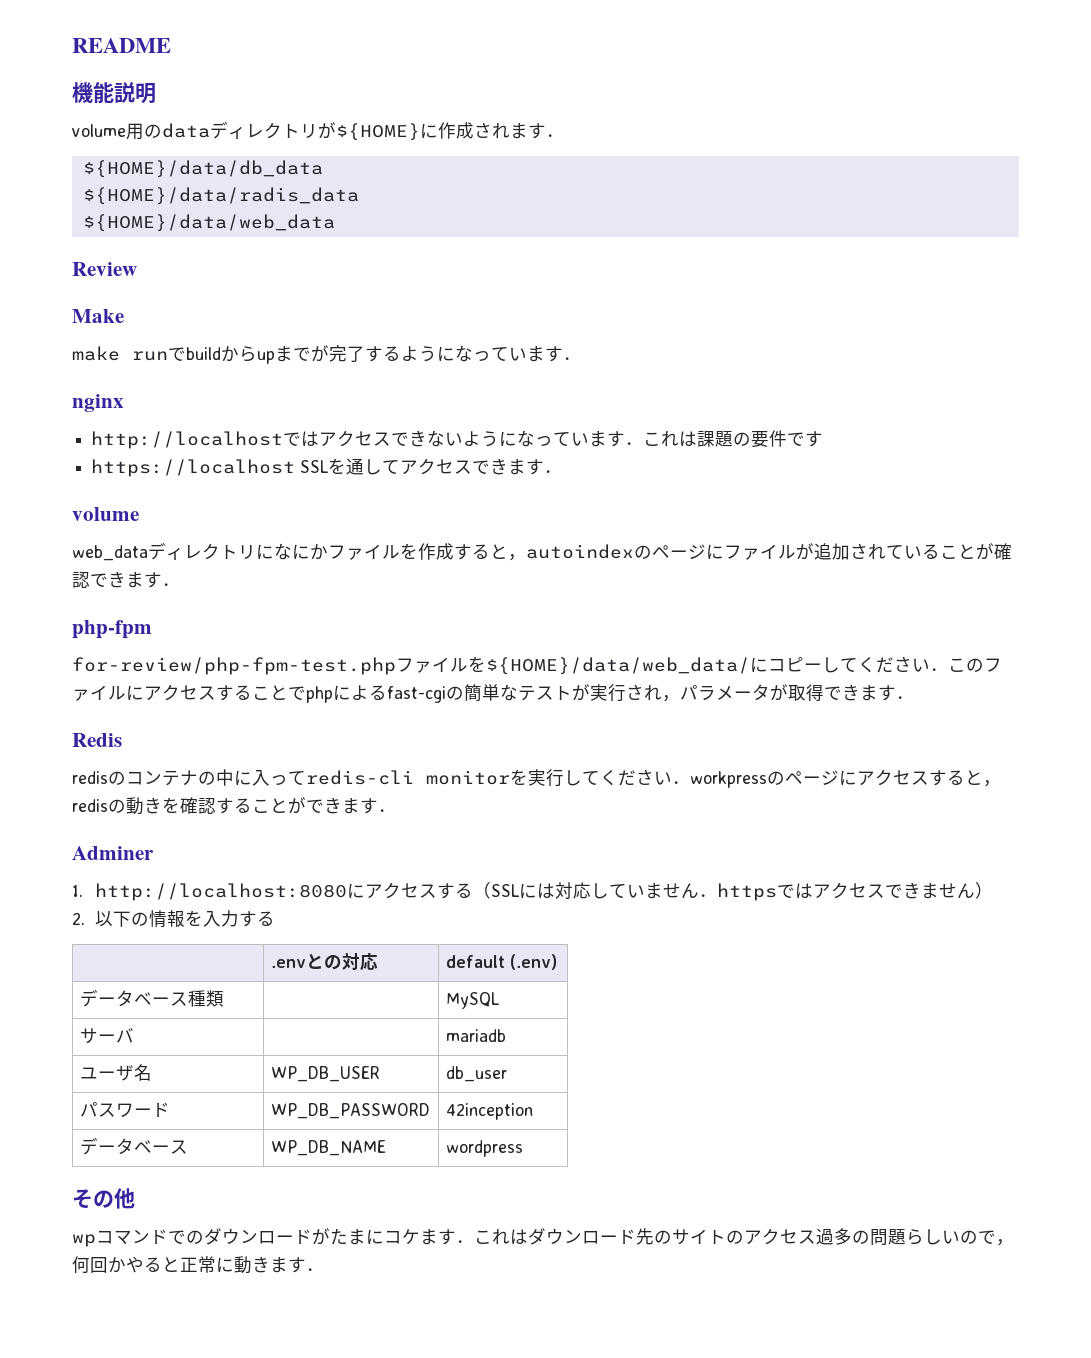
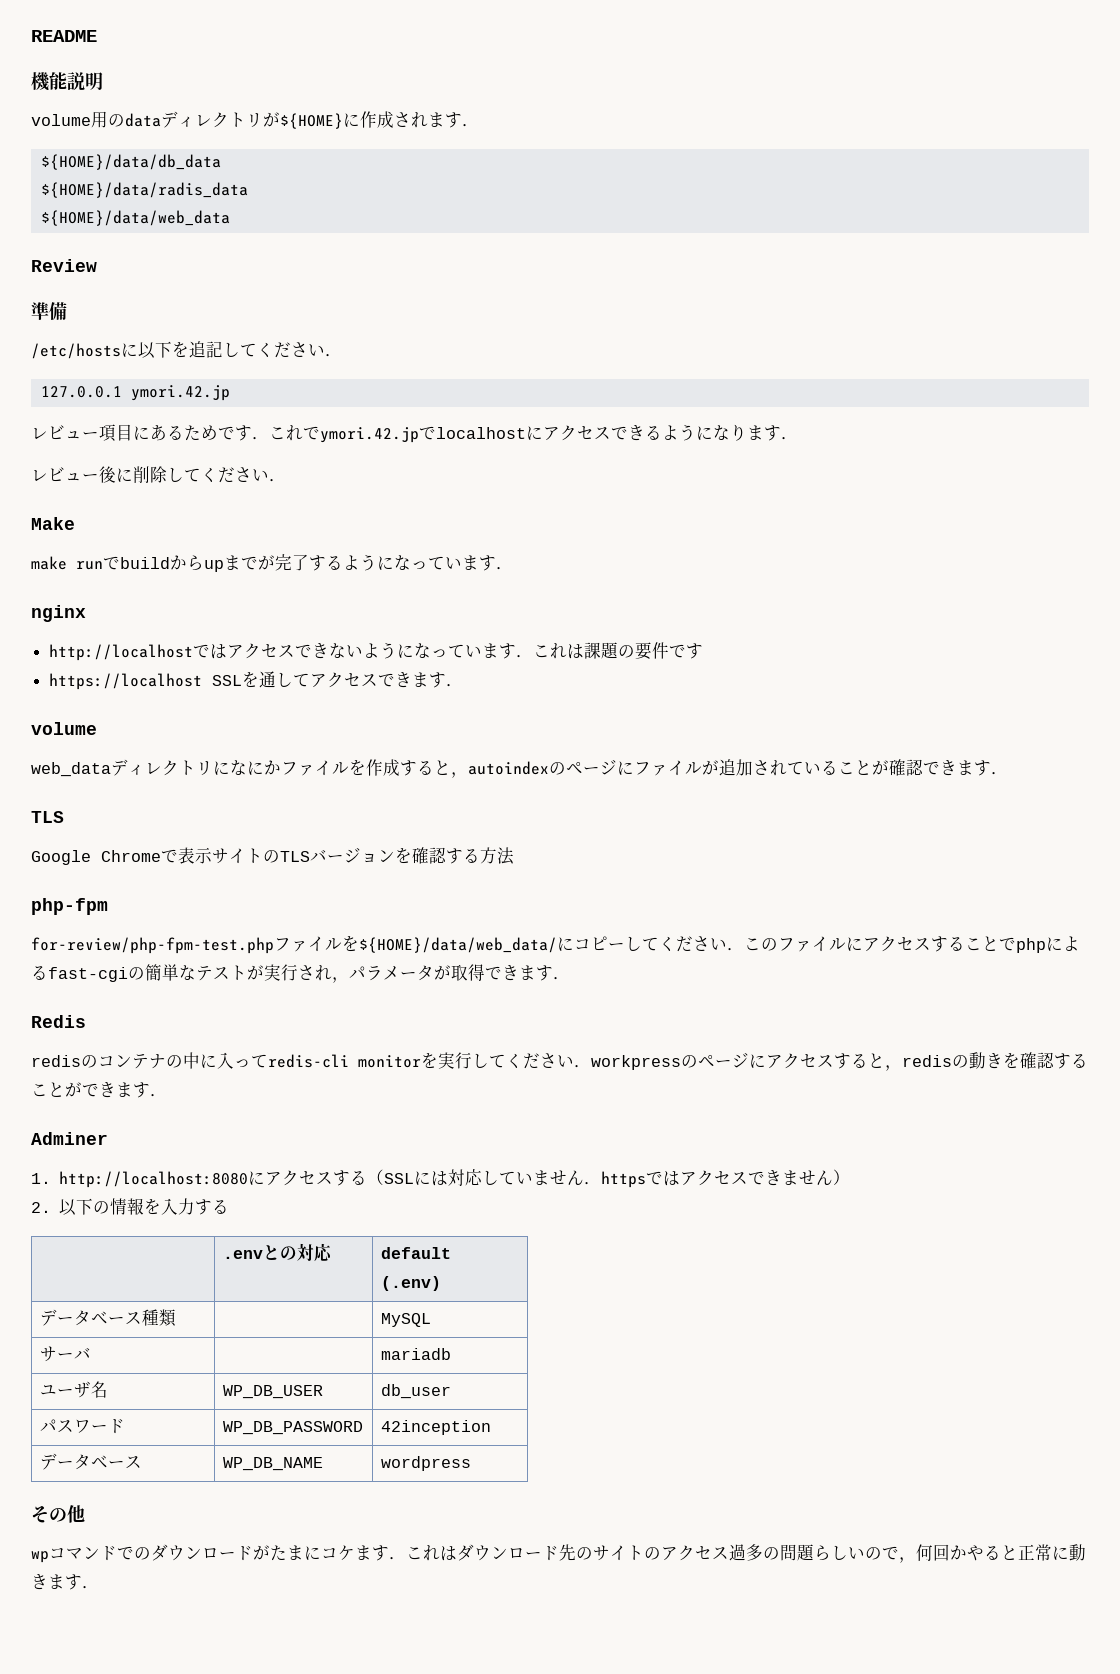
(137, 269) none -> [31,302,67,320] [31,341,342,359] [40,385,230,401] [31,424,798,443] [31,466,286,483] // 準備 // /etc/hostsに以下を追記してください． // 127.0.0.1 ymori.42.jp // レビュー項目にあるためです．これでymori.42.jpでlocalhostにアクセスできるようになります． // レビュー後に削除してください．
(180, 584) none -> [31,811,64,823] [31,847,514,865] // TLS // Google Chromeで表示サイトのTLSバージョンを確認する方法

